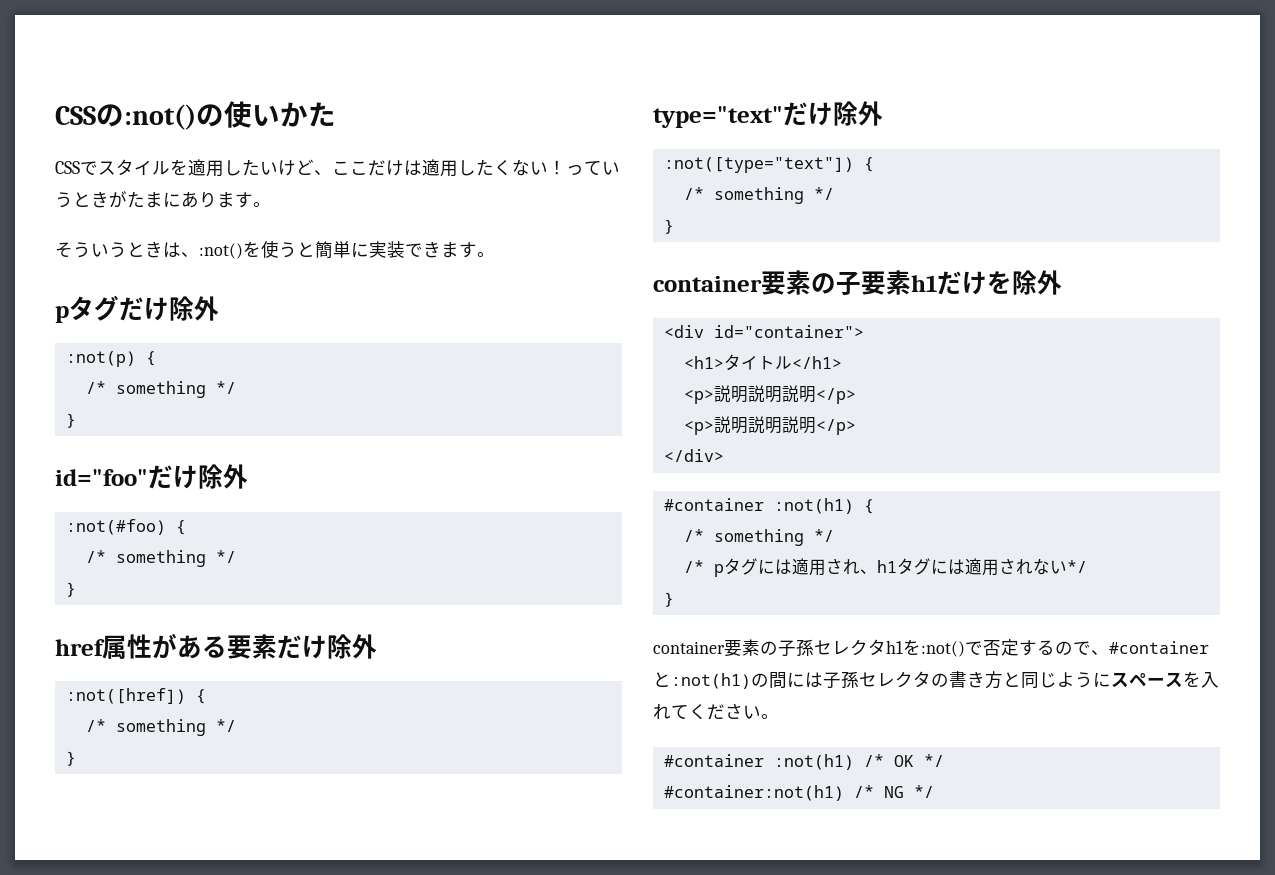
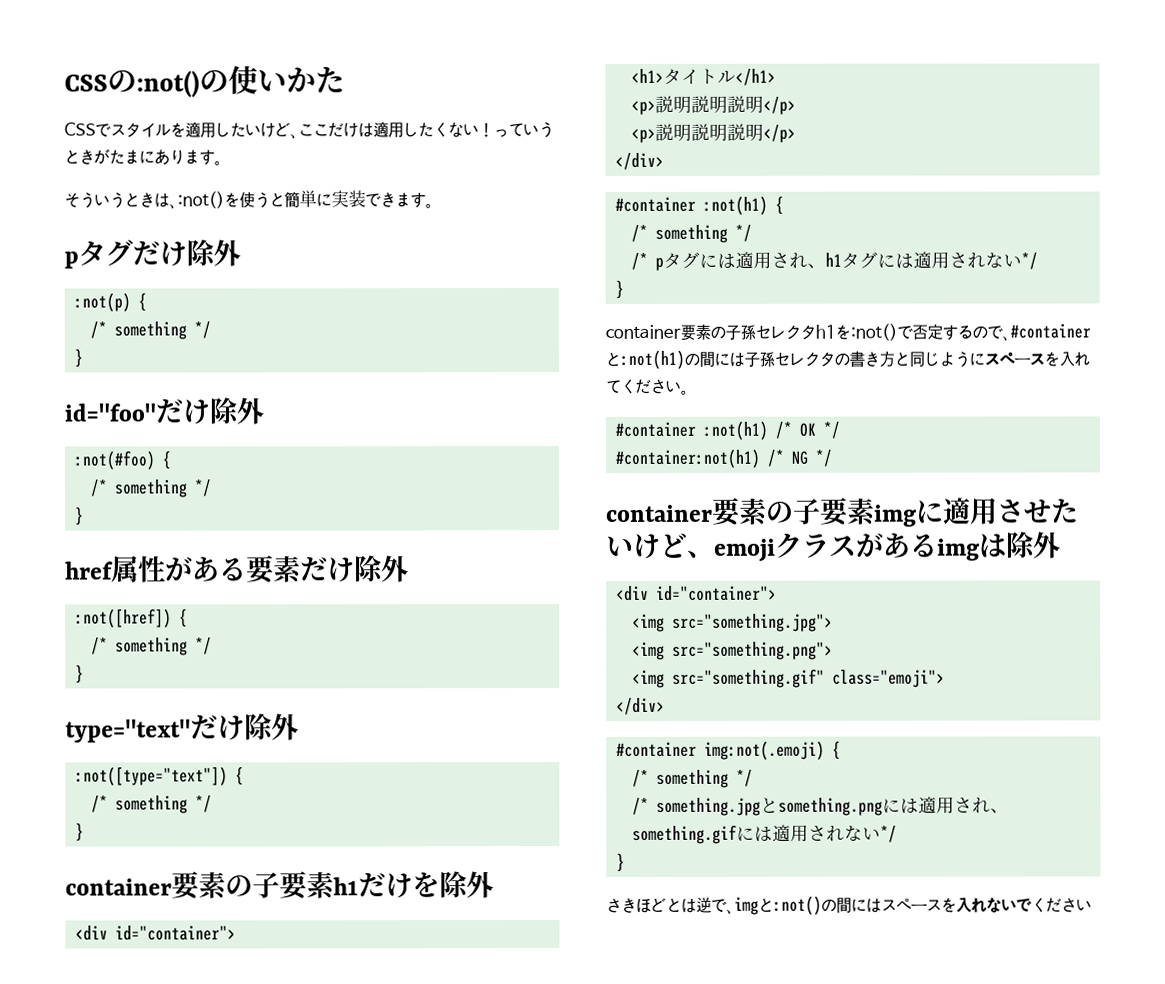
(934, 791) none -> [606,497,1079,527] [606,531,1061,562] [616,585,778,601] [632,613,834,632] [632,641,834,660] [632,668,946,688] [616,697,666,715] [616,740,842,760] [632,769,754,788] [632,796,1010,816] [632,824,898,844] [616,852,626,872] [606,895,1092,915] // container要素の子要素imgに適用させたいけど、emojiクラスがあるimgは除外 // <div id="container"> // <img src="something.jpg"> // <img src="something.png"> // <img src="something.gif" class="emoji"> // </div> // #container img:not(.emoji) { // /* something */ // /* something.jpgとsomething.pngには適用され、something.gifには適用されない*/ // } // さきほどとは逆で、imgと:not()の間にはスペースを入れないでください

